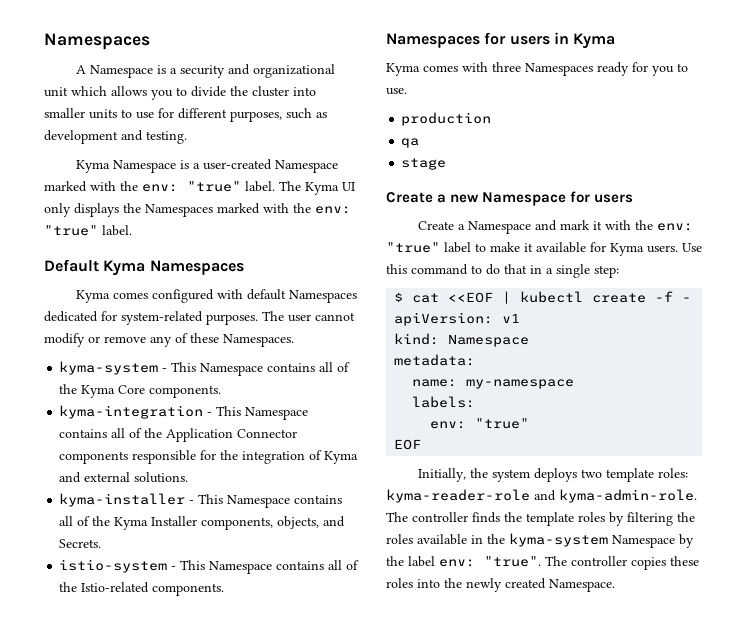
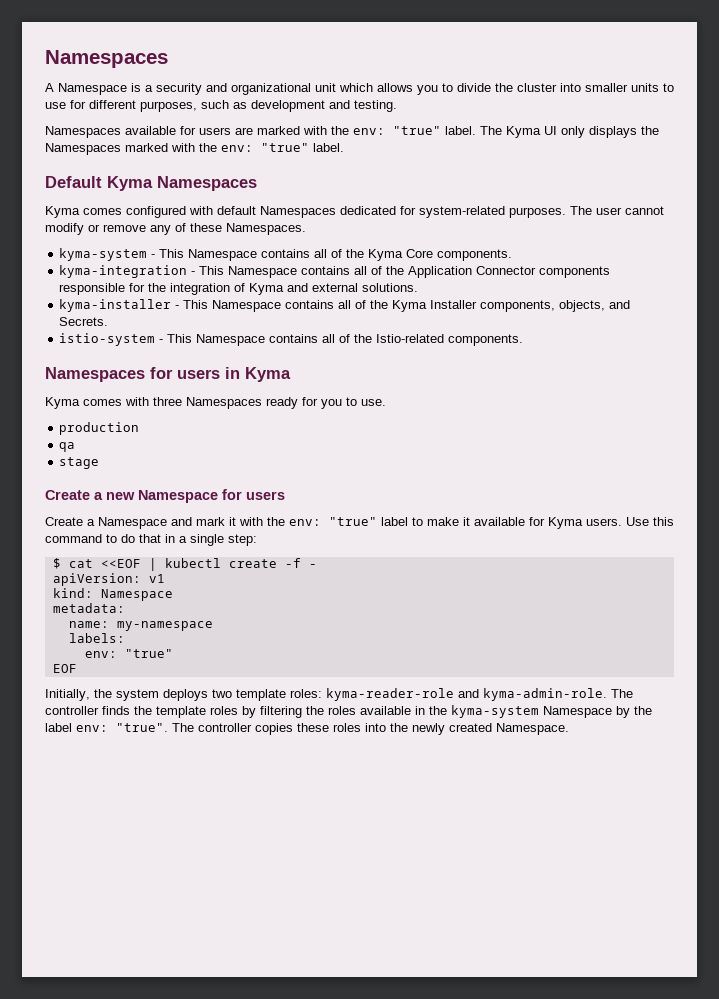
[75,159,338,173] Kyma Namespace is a user-created Namespace -> [45,126,253,138] Namespaces available for users are

